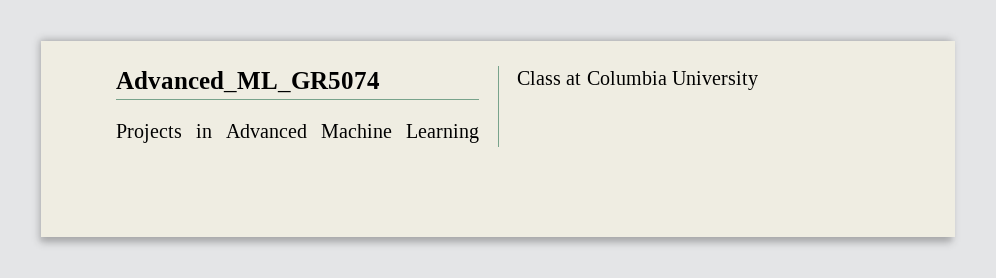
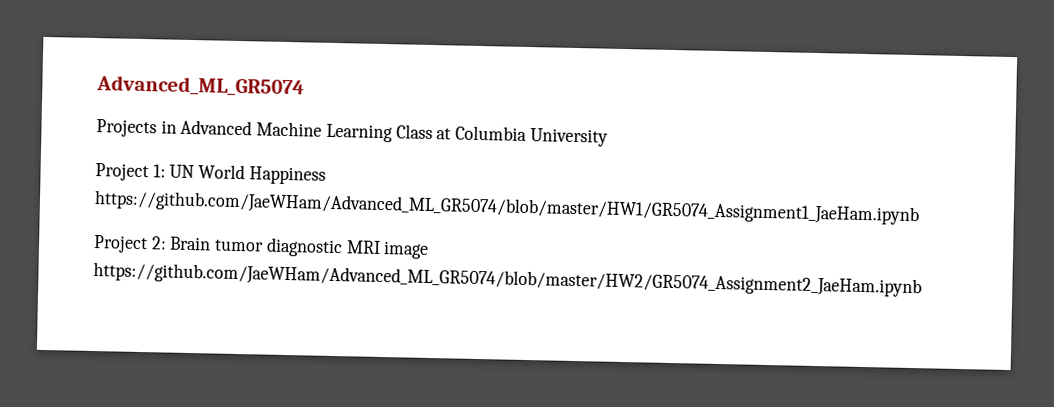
(759, 80) none -> [95,163,326,185] [94,190,920,226] [93,235,430,259] [93,262,922,298] // Project 1: UN World Happiness https://github.com/JaeWHam/Advanced_ML_GR5074/blob/master/HW1/GR5074_Assignment1_JaeHam.ipynb // Project 2: Brain tumor diagnostic MRI image https://github.com/JaeWHam/Advanced_ML_GR5074/blob/master/HW2/GR5074_Assignment2_JaeHam.ipynb

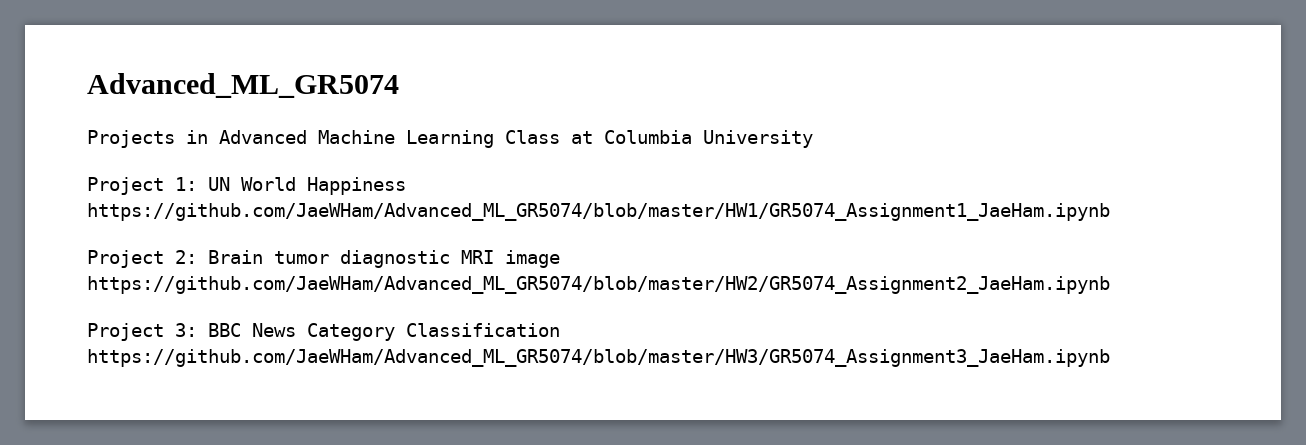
(922, 280) none -> [87,323,560,341] [87,349,1110,367] // Project 3: BBC News Category Classification https://github.com/JaeWHam/Advanced_ML_GR5074/blob/master/HW3/GR5074_Assignment3_JaeHam.ipynb

